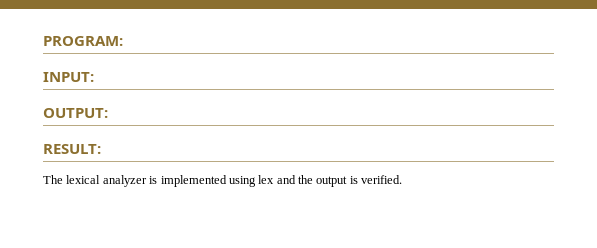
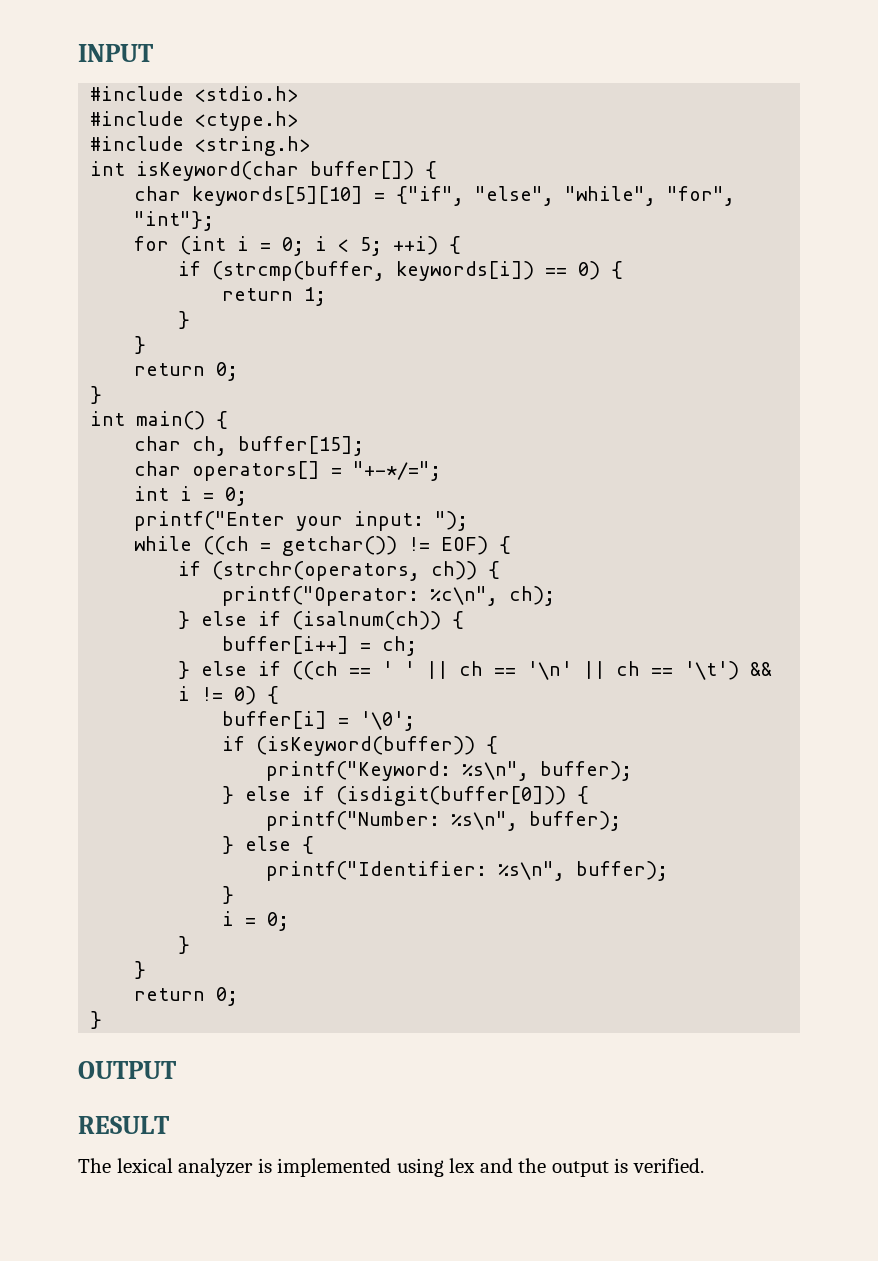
[43,36,123,46] [43,72,94,82] [43,108,108,118] [43,144,101,154] PROGRAM: // INPUT: // OUTPUT: // RESULT: -> [78,44,153,62] [90,86,299,102] [90,111,299,131] [90,136,311,156] [90,161,438,181] [134,186,736,206] [134,211,215,231] [134,236,462,256] [178,261,624,281] [222,287,327,306] [178,311,191,329] [134,336,147,354] [134,362,239,381] [90,386,103,404] [90,411,229,430] [134,436,365,456] [134,461,442,481] [134,486,248,506] [134,511,469,531] [134,536,512,556] [178,561,501,581] [222,586,556,606] [178,611,465,630] [222,636,418,656] [178,661,773,680] [178,686,280,705] [222,711,416,731] [222,736,499,756] [266,761,633,781] [222,786,590,806] [266,811,622,831] [222,836,315,854] [266,861,669,881] [222,886,235,904] [222,911,290,931] [178,936,191,954] [134,961,147,979] [134,987,239,1006] [90,1011,103,1029] [78,1061,176,1079] [78,1116,169,1134] INPUT // #include <stdio.h> // #include <ctype.h> // #include <string.h> // int isKeyword(char buffer[]) { // char keywords[5][10] = {"if", "else", "while", "for", "int"}; // for (int i = 0; i < 5; ++i) { // if (strcmp(buffer, keywords[i]) == 0) { // return 1; // } // } // return 0; // } // int main() { // char ch, buffer[15]; // char operators[] = "+-*/="; // int i = 0; // printf("Enter your input: "); // while ((ch = getchar()) != EOF) { // if (strchr(operators, ch)) { // printf("Operator: %c\n", ch); // } else if (isalnum(ch)) { // buffer[i++] = ch; // } else if ((ch == ' ' || ch == '\n' || ch == '\t') && i != 0) { // buffer[i] = '\0'; // if (isKeyword(buffer)) { // printf("Keyword: %s\n", buffer); // } else if (isdigit(buffer[0])) { // printf("Number: %s\n", buffer); // } else { // printf("Identifier: %s\n", buffer); // } // i = 0; // } // } // return 0; // } // OUTPUT // RESULT

